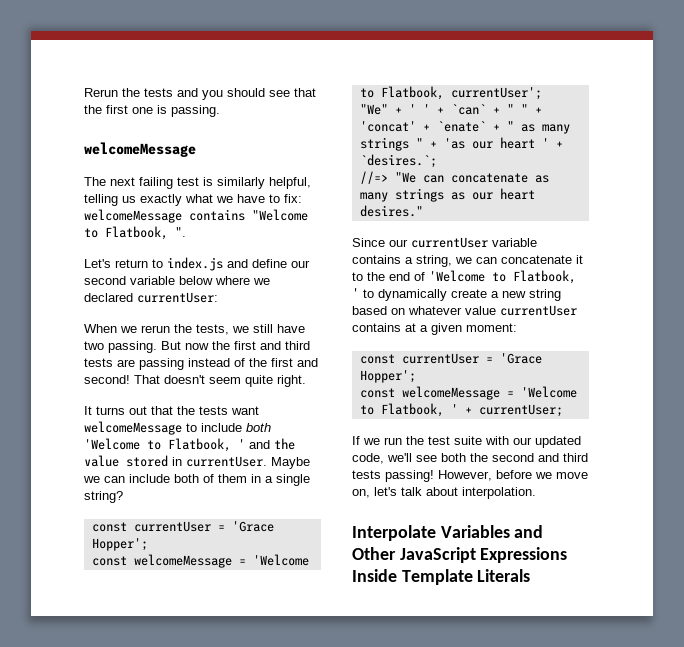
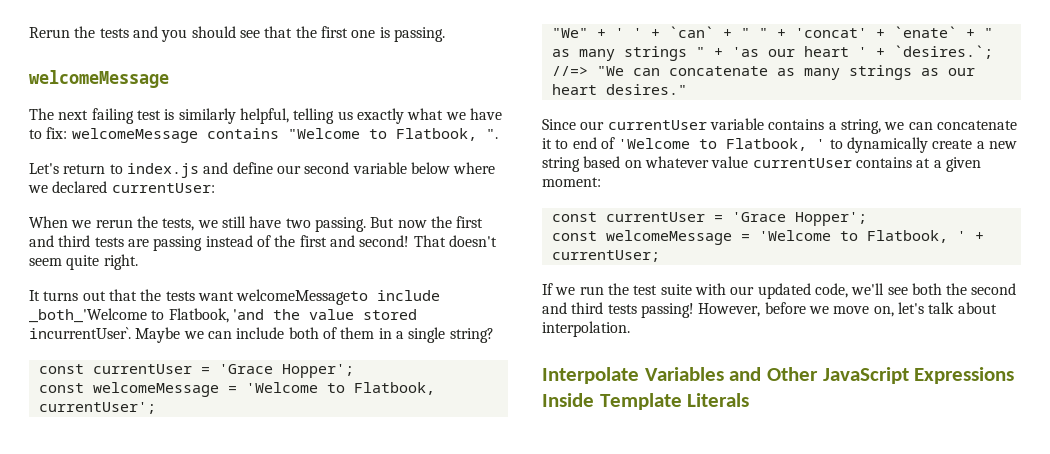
[84,421,271,435] [84,438,270,452] welcomeMessage to include both 'Welcome to Flatbook, ' and -> [236,289,441,305] [29,308,264,323] welcomeMessageto include _both_'Welcome to Flatbook, 'and
[172,456,267,467] in currentUser. -> [29,327,131,339] incurrentUser`.
[367,272,385,281] the -> (569, 144) none

